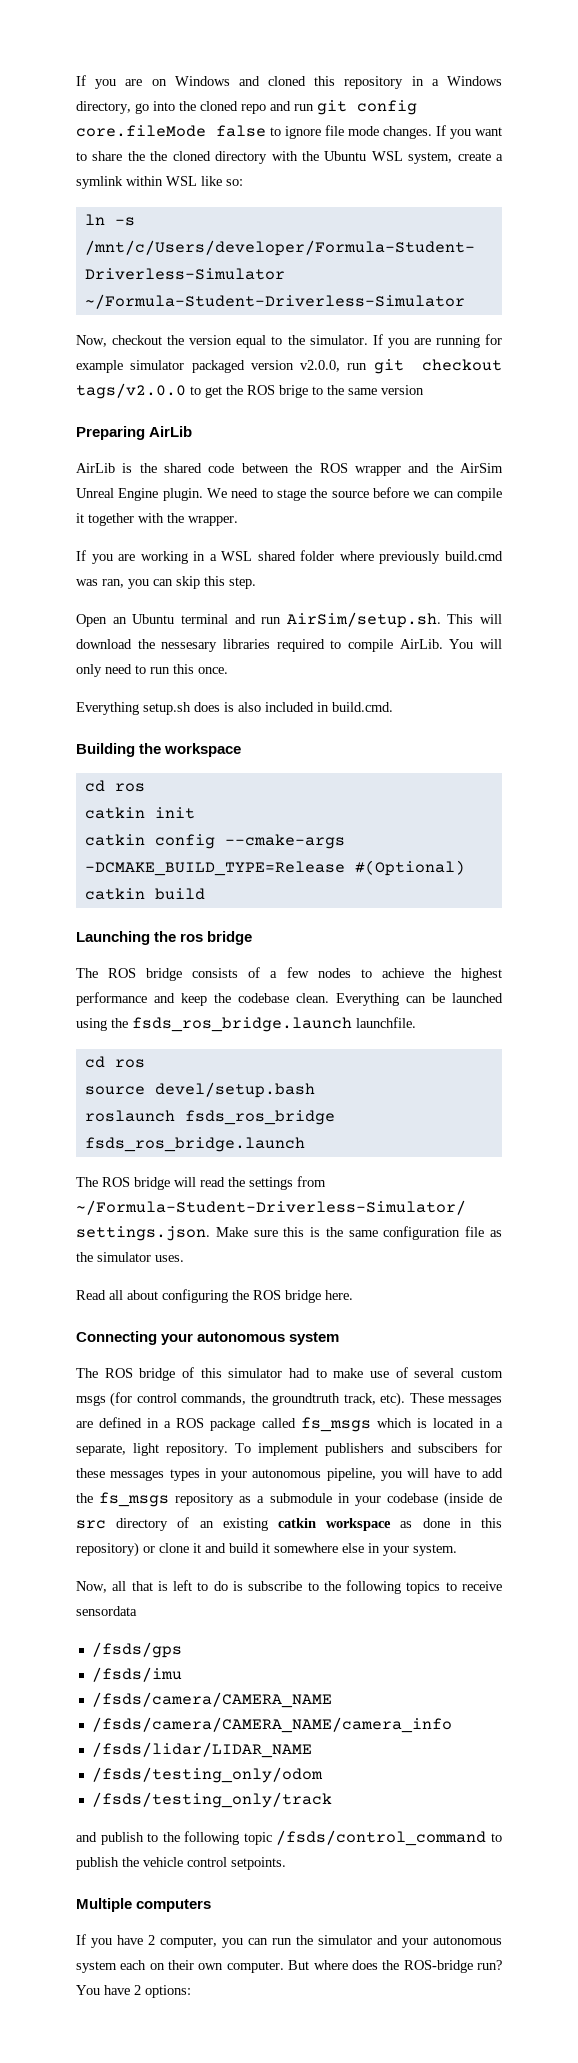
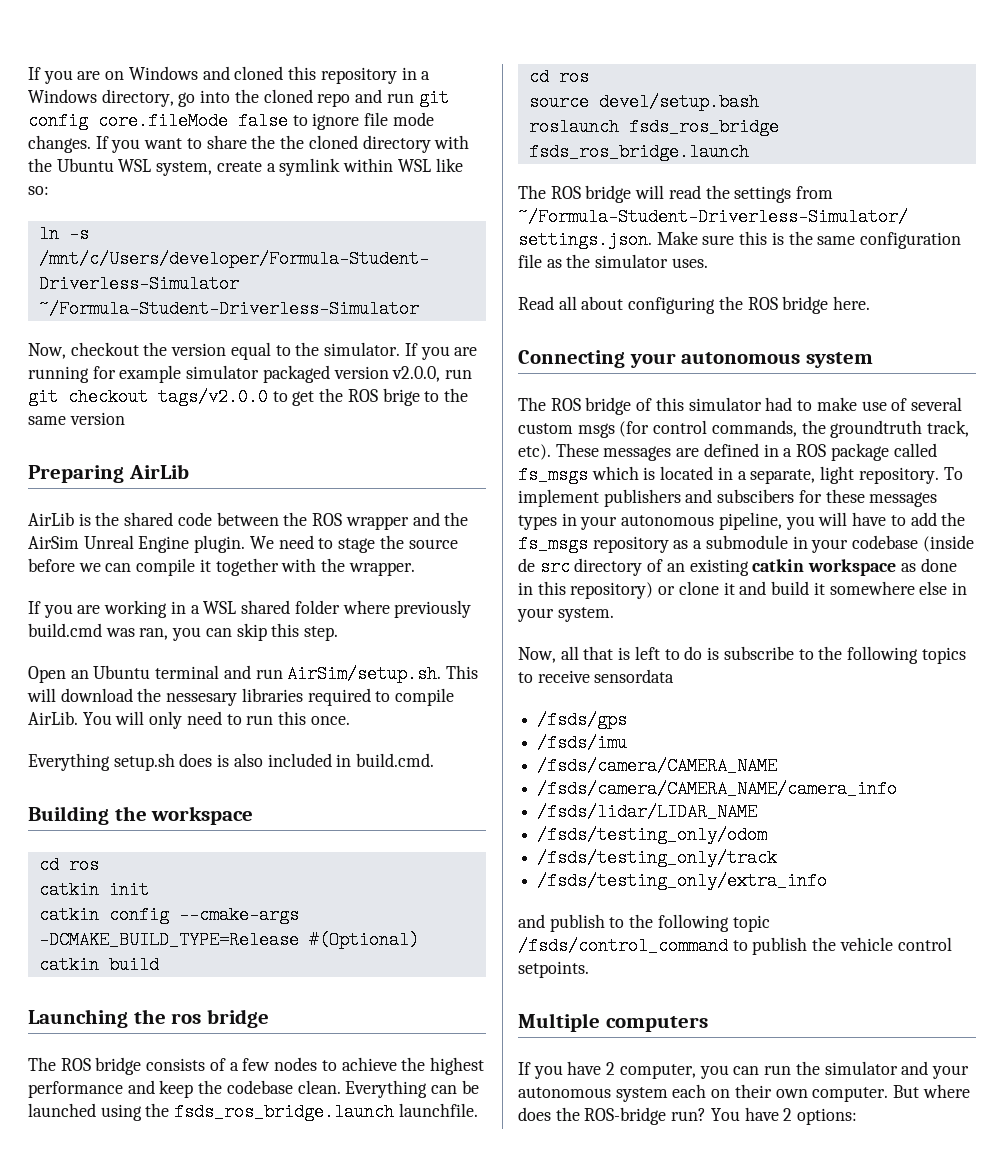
(332, 1800) none -> [537,872,828,890] // /fsds/testing_only/extra_info

